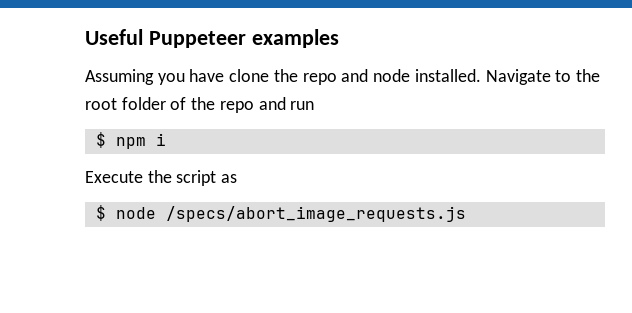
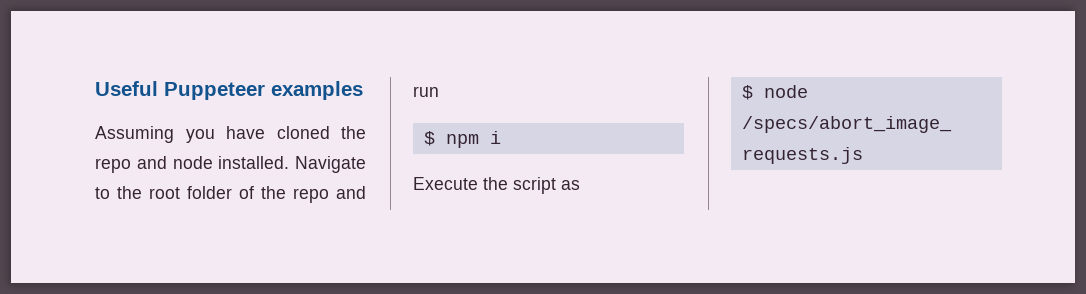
[229,69,270,82] clone -> [276,126,330,139] cloned

